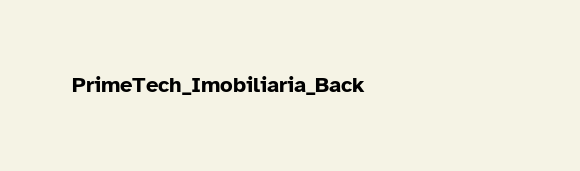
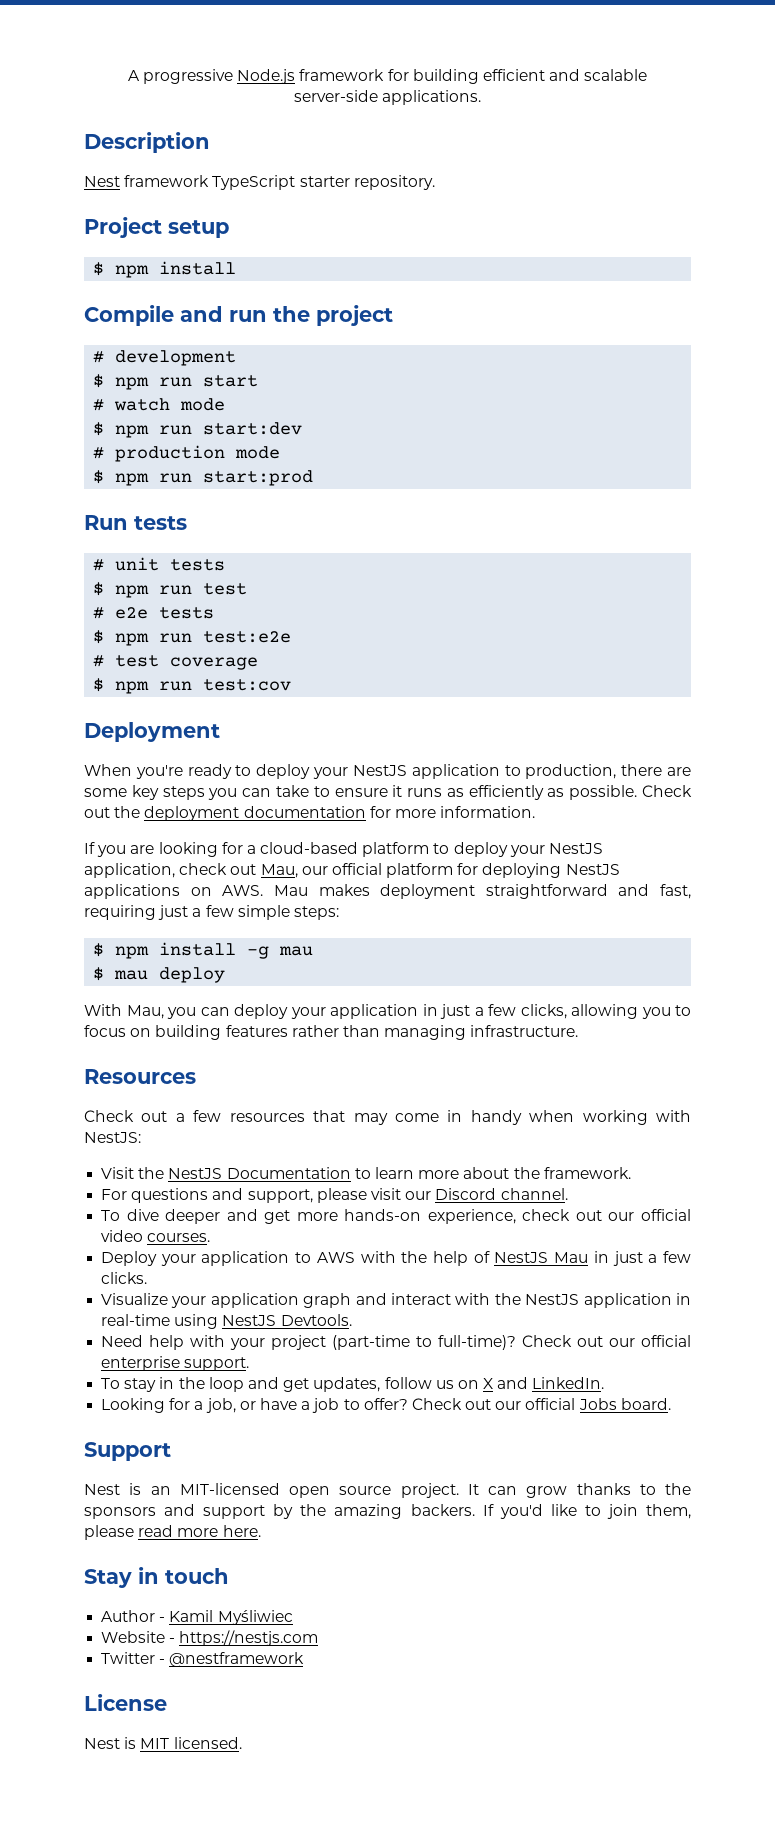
[72,76,365,95] PrimeTech_Imobiliaria_Back -> [127,69,648,84] [293,90,482,105] [84,132,210,153] [84,175,435,190] [84,217,229,238] [93,261,237,278] [84,305,393,326] [93,350,237,366] [93,374,259,390] [93,398,226,411] [93,422,303,438] [93,445,281,462] [93,470,314,486] [84,515,187,530] [93,557,226,571] [93,582,248,598] [93,607,215,619] [93,630,292,646] [93,655,259,670] [93,678,292,694] [84,722,220,742] [84,764,691,779] [84,785,692,800] [84,806,536,821] [84,842,604,857] [84,863,620,878] [84,884,691,899] [84,905,339,920] [93,942,314,959] [93,967,226,983] [84,1004,691,1019] [84,1025,579,1040] [84,1069,196,1084] [84,1110,691,1125] [84,1132,141,1143] [101,1167,631,1179] [101,1188,568,1203] [101,1209,691,1224] [101,1230,211,1242] [101,1251,692,1266] [101,1272,148,1284] [101,1293,691,1308] [101,1314,352,1329] [101,1335,691,1350] [101,1356,250,1371] [101,1377,605,1392] [101,1398,671,1413] [84,1442,171,1461] [84,1483,691,1498] [84,1504,691,1519] [84,1525,261,1540] [84,1567,229,1588] [101,1610,293,1625] [101,1630,319,1646] [101,1652,305,1667] [84,1694,167,1711] [84,1737,242,1749] A progressive Node.js framework for building efficient and scalable server-side applications. // Description // Nest framework TypeScript starter repository. // Project setup // $ npm install // Compile and run the project // # development // $ npm run start // # watch mode // $ npm run start:dev // # production mode // $ npm run start:prod // Run tests // # unit tests // $ npm run test // # e2e tests // $ npm run test:e2e // # test coverage // $ npm run test:cov // Deployment // When you're ready to deploy your NestJS application to production, there are some key steps you can take to ensure it runs as efficiently as possible. Check out the deployment documentation for more information. // If you are looking for a cloud-based platform to deploy your NestJS application, check out Mau, our official platform for deploying NestJS applications on AWS. Mau makes deployment straightforward and fast, requiring just a few simple steps: // $ npm install -g mau // $ mau deploy // With Mau, you can deploy your application in just a few clicks, allowing you to focus on building features rather than managing infrastructure. // Resources // Check out a few resources that may come in handy when working with NestJS: // Visit the NestJS Documentation to learn more about the framework. // For questions and support, please visit our Discord channel. // To dive deeper and get more hands-on experience, check out our official video courses. // Deploy your application to AWS with the help of NestJS Mau in just a few clicks. // Visualize your application graph and interact with the NestJS application in real-time using NestJS Devtools. // Need help with your project (part-time to full-time)? Check out our official enterprise support. // To stay in the loop and get updates, follow us on X and LinkedIn. // Looking for a job, or have a job to offer? Check out our official Jobs board. // Support // Nest is an MIT-licensed open source project. It can grow thanks to the sponsors and support by the amazing backers. If you'd like to join them, please read more here. // Stay in touch // Author - Kamil Myśliwiec // Website - https://nestjs.com // Twitter - @nestframework // License // Nest is MIT licensed.

